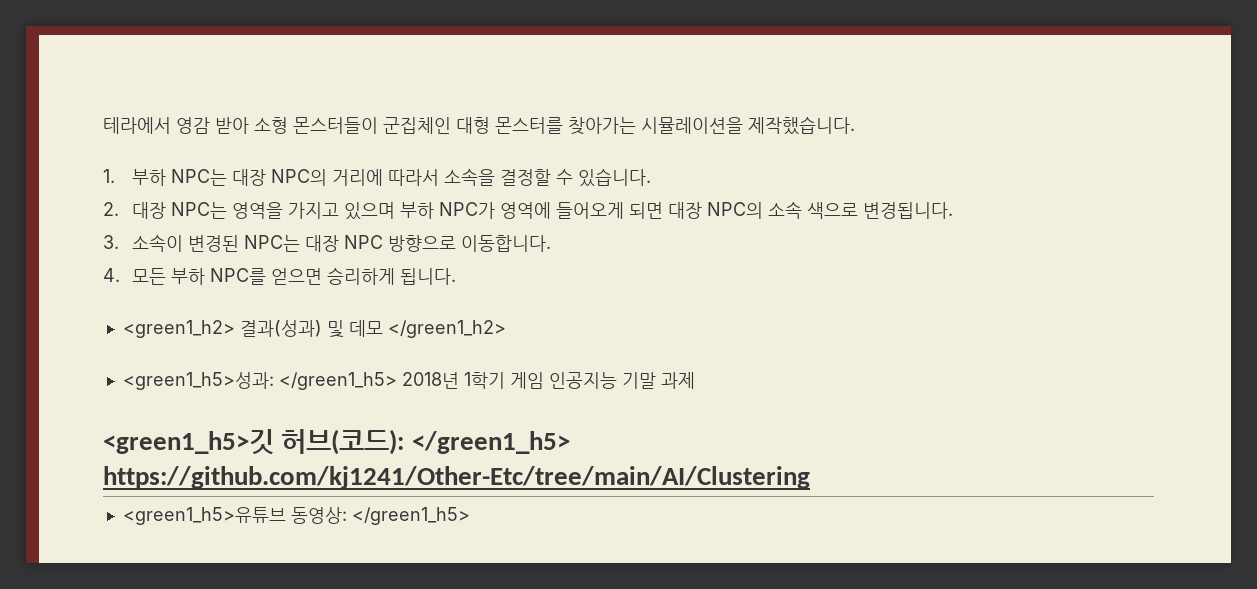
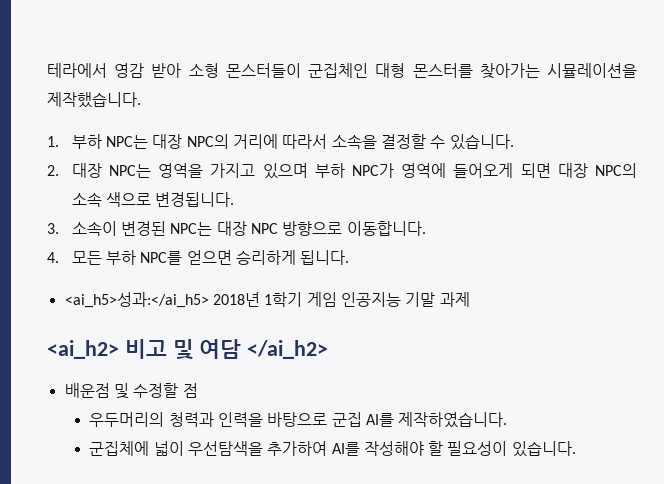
[122,320,506,338] [122,372,397,390] <green1_h2> 결과(성과) 및 데모 </green1_h2> // <green1_h5>성과: </green1_h5> -> [64,292,209,308] <ai_h5>성과:</ai_h5>
[103,429,570,455] [103,466,810,489] [122,507,470,525] <green1_h5>깃 허브(코드): </green1_h5> https://github.com/kj1241/Other-Etc/tree/main/AI/Clustering // <green1_h5>유튜브 동영상: </green1_h5> -> [47,339,329,360] [64,383,198,399] [89,412,508,428] [89,441,576,457] <ai_h2> 비고 및 여담 </ai_h2> // 배운점 및 수정할 점 // 우두머리의 청력과 인력을 바탕으로 군집 AI를 제작하였습니다. // 군집체에 넓이 우선탐색을 추가하여 AI를 작성해야 할 필요성이 있습니다.

